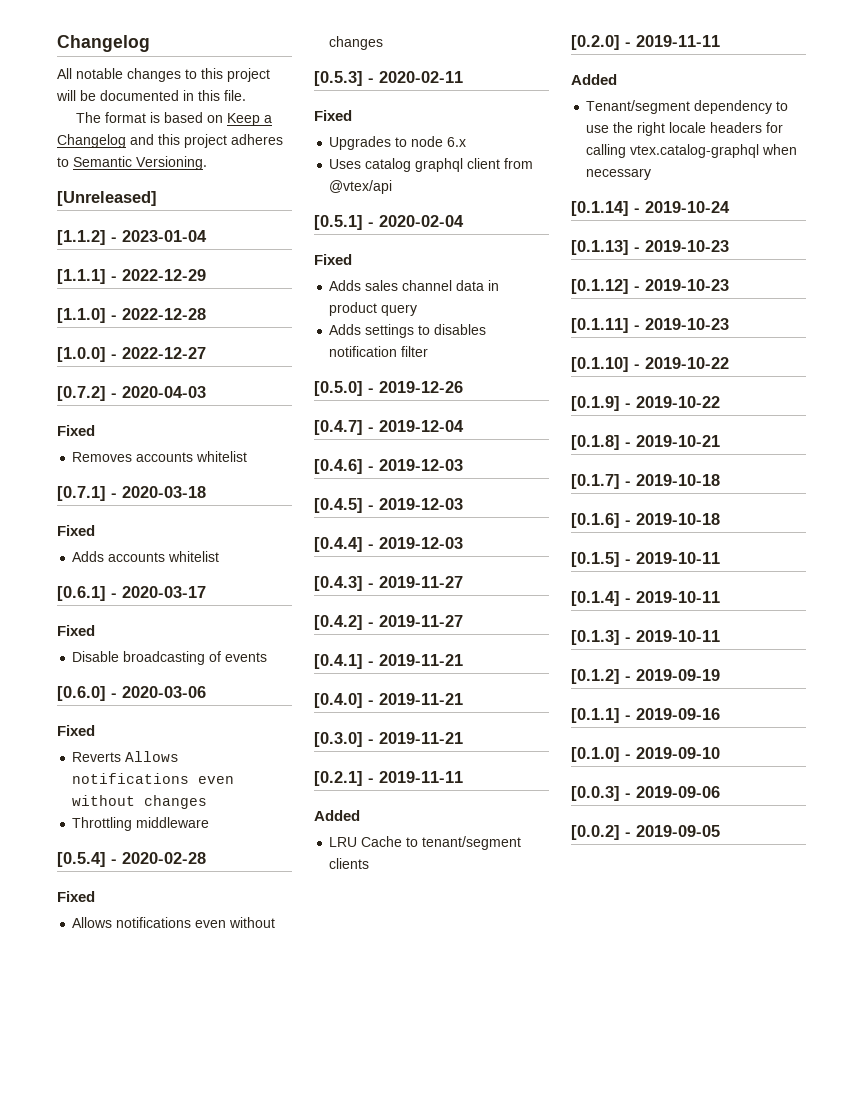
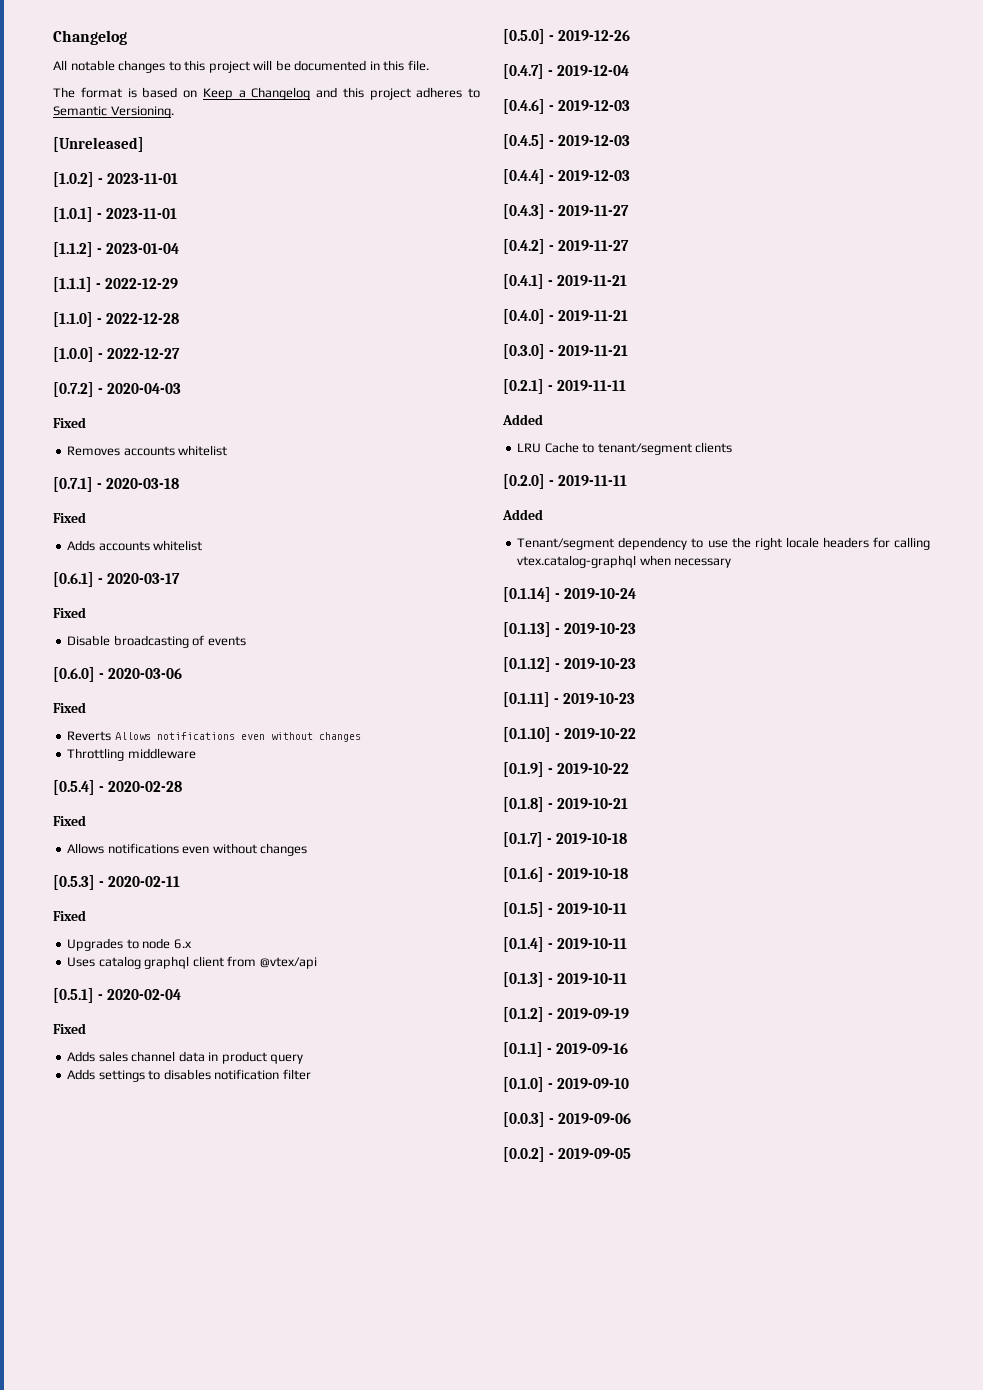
(157, 198) none -> [53,172,178,187] [53,207,177,222] // [1.0.2] - 2023-11-01 // [1.0.1] - 2023-11-01

